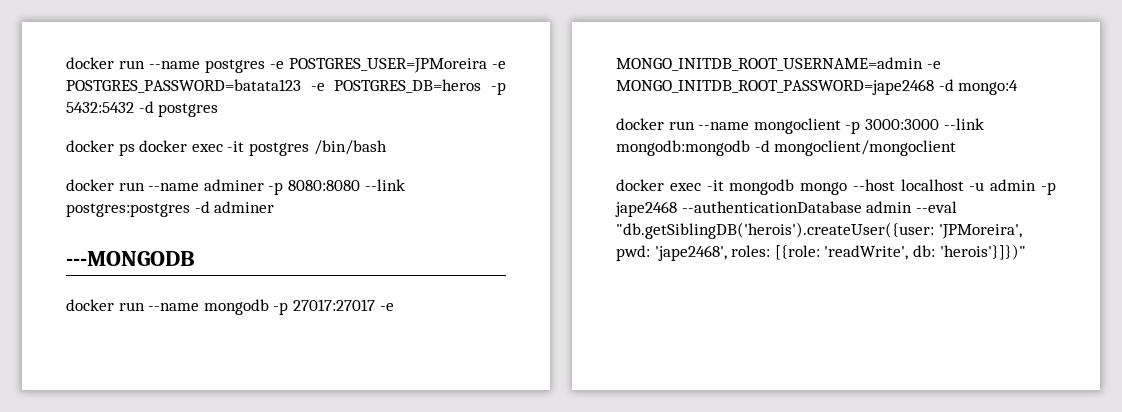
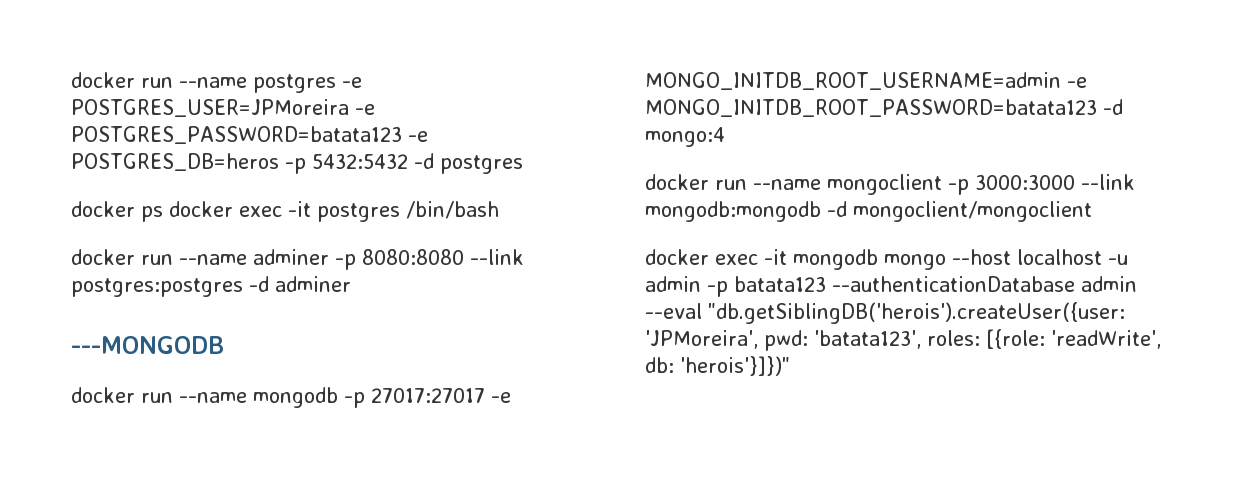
[616,79,934,95] MONGO_INITDB_ROOT_PASSWORD=jape2468 -> [645,99,1097,117] MONGO_INITDB_ROOT_PASSWORD=batata123
[615,201,677,217] jape2468 -> [734,276,826,292] batata123
[654,245,727,261] 'jape2468', -> [814,330,921,349] 'batata123',

